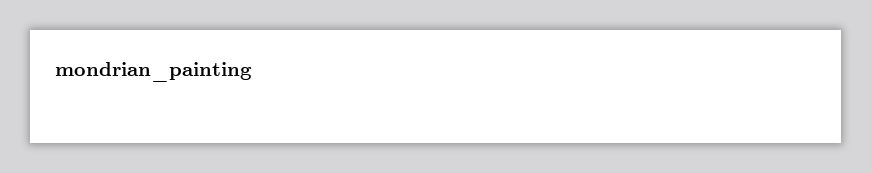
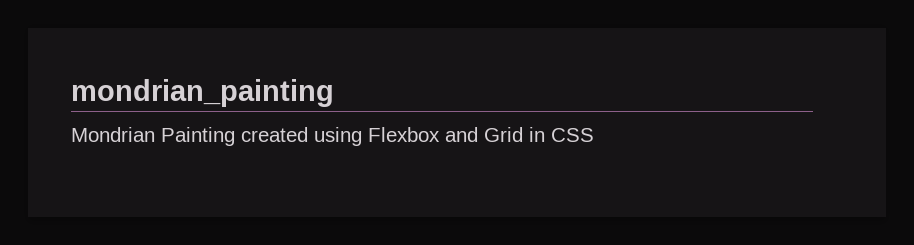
(252, 72) none -> [71,127,594,146] // Mondrian Painting created using Flexbox and Grid in CSS

